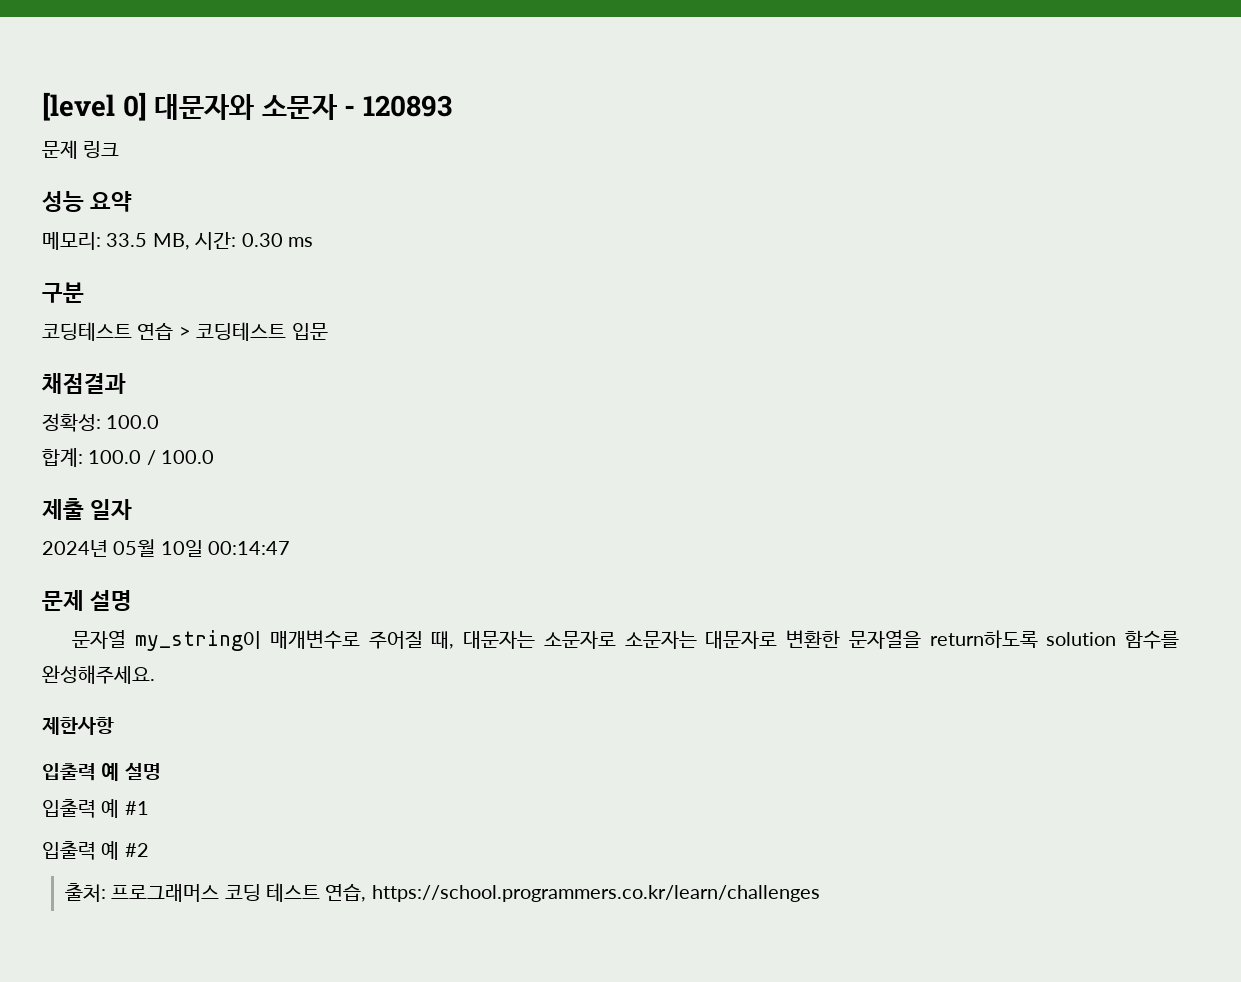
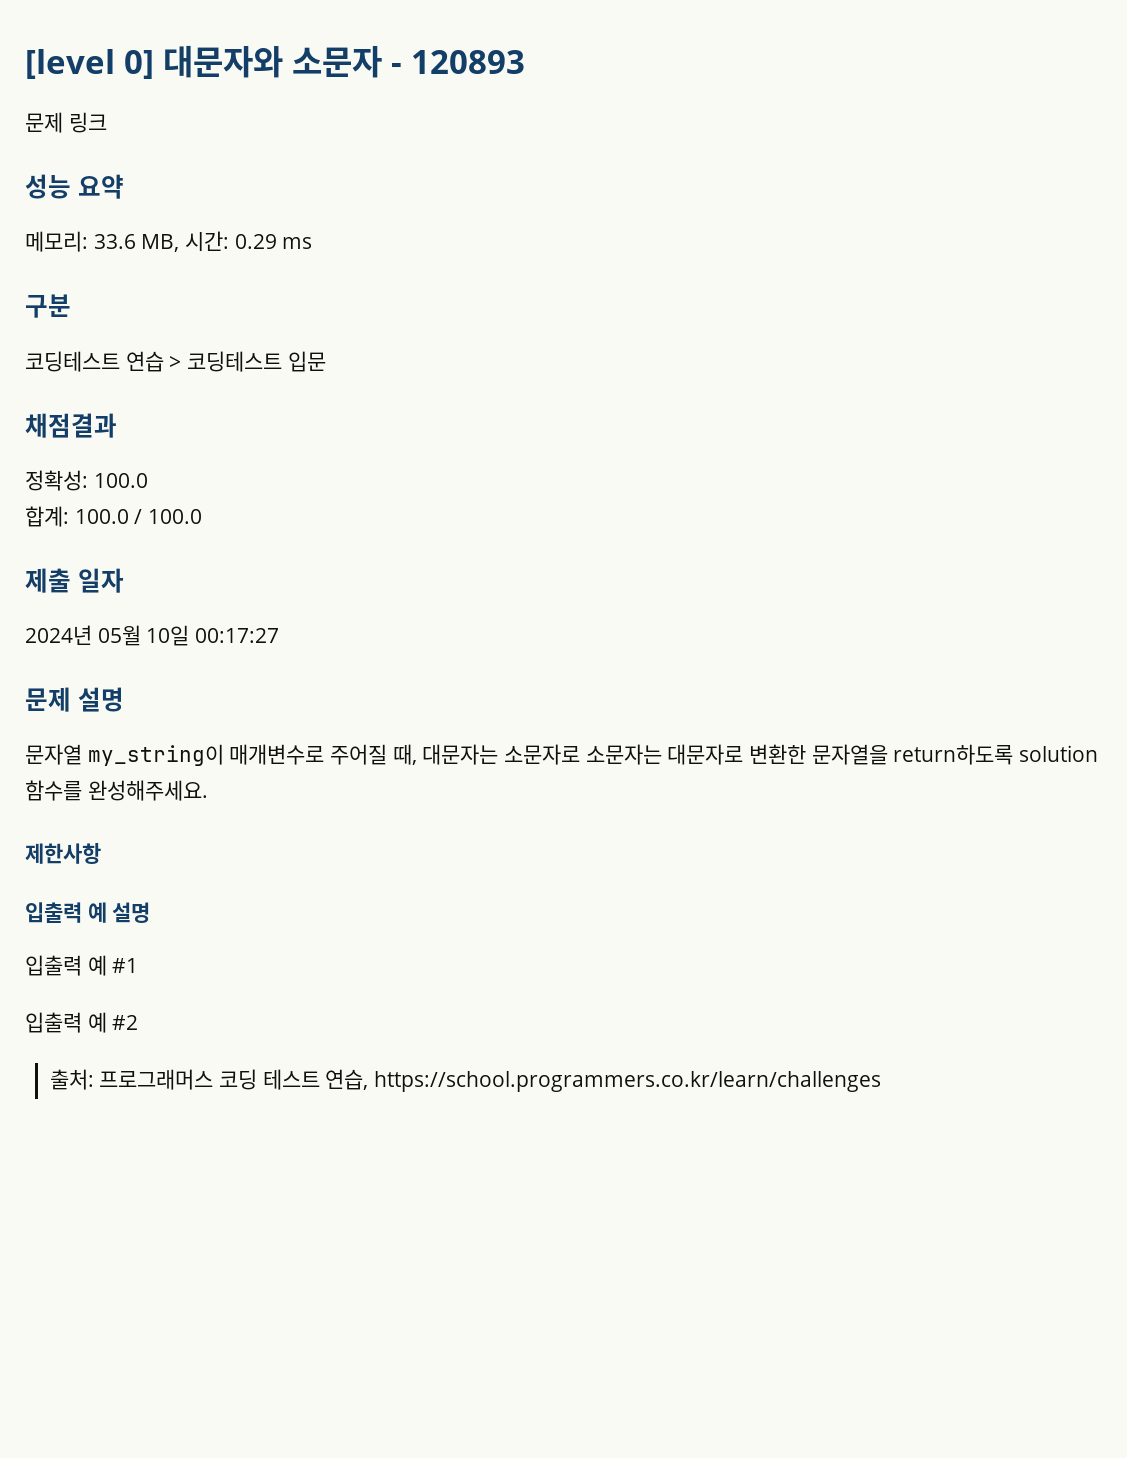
[106,233,148,247] 33.5 -> [93,234,136,249] 33.6
[241,233,283,247] 0.30 -> [234,234,277,249] 0.29
[208,541,291,555] 00:14:47 -> [195,628,280,643] 00:17:27

